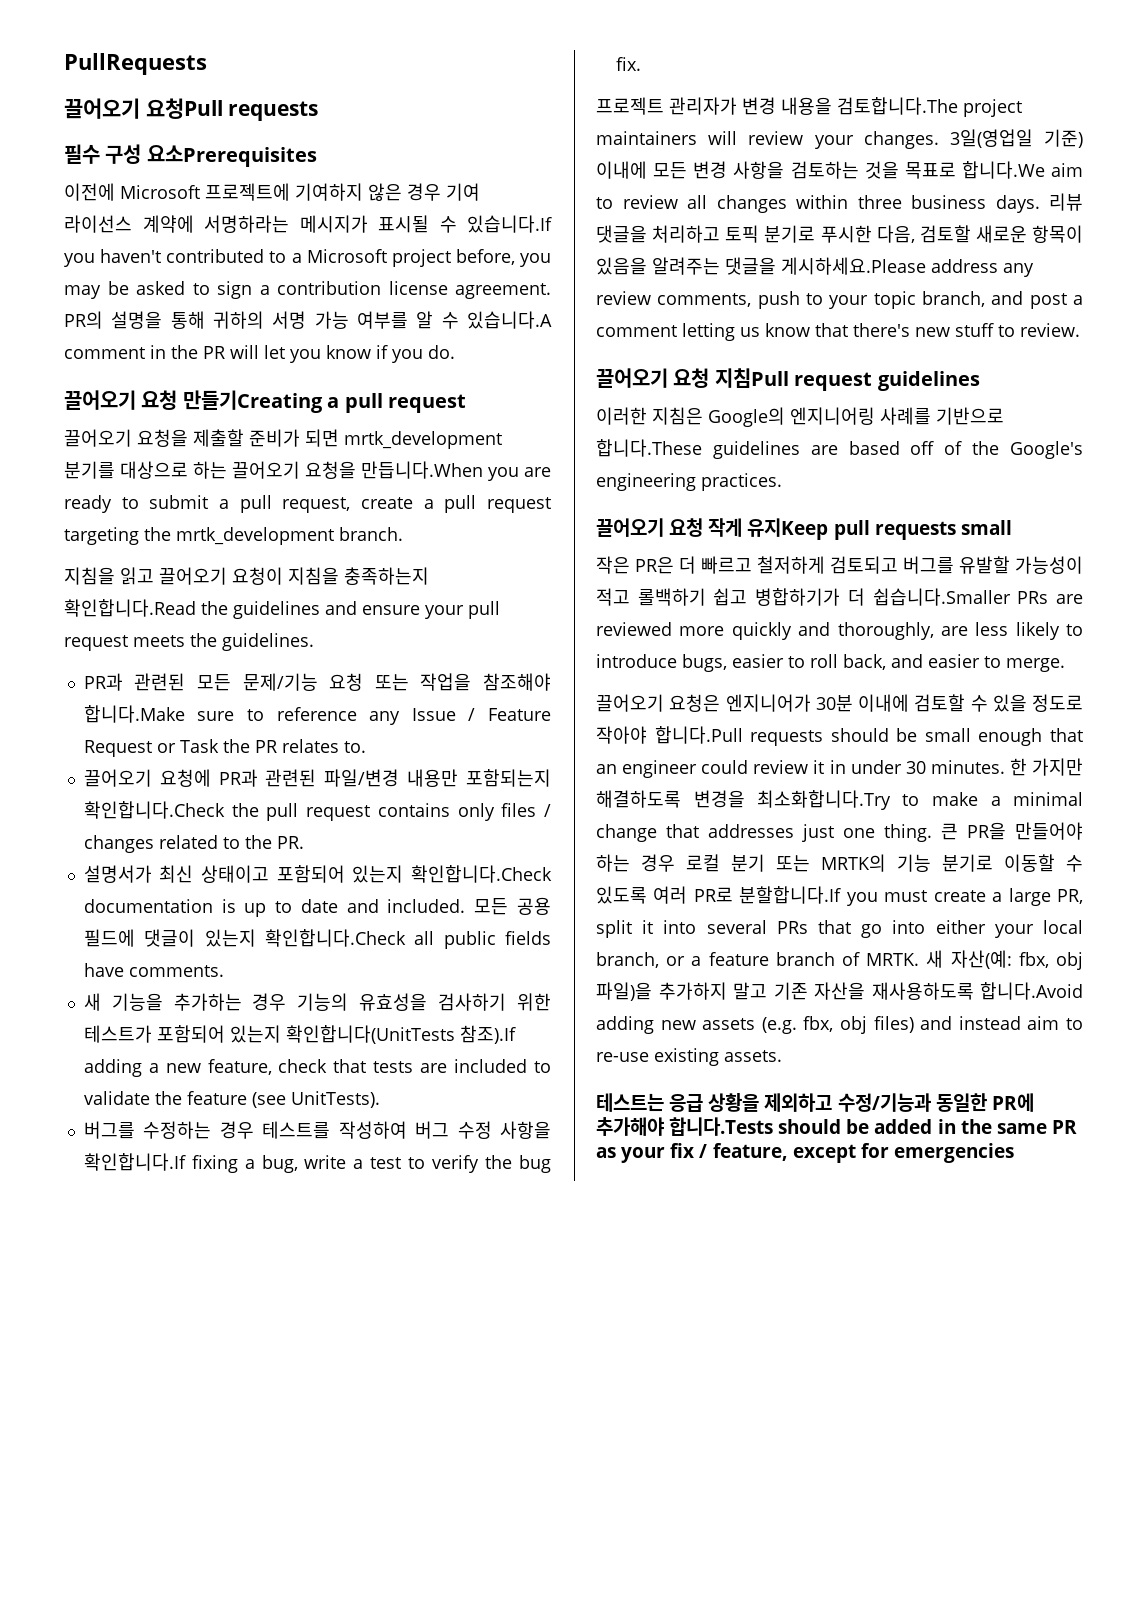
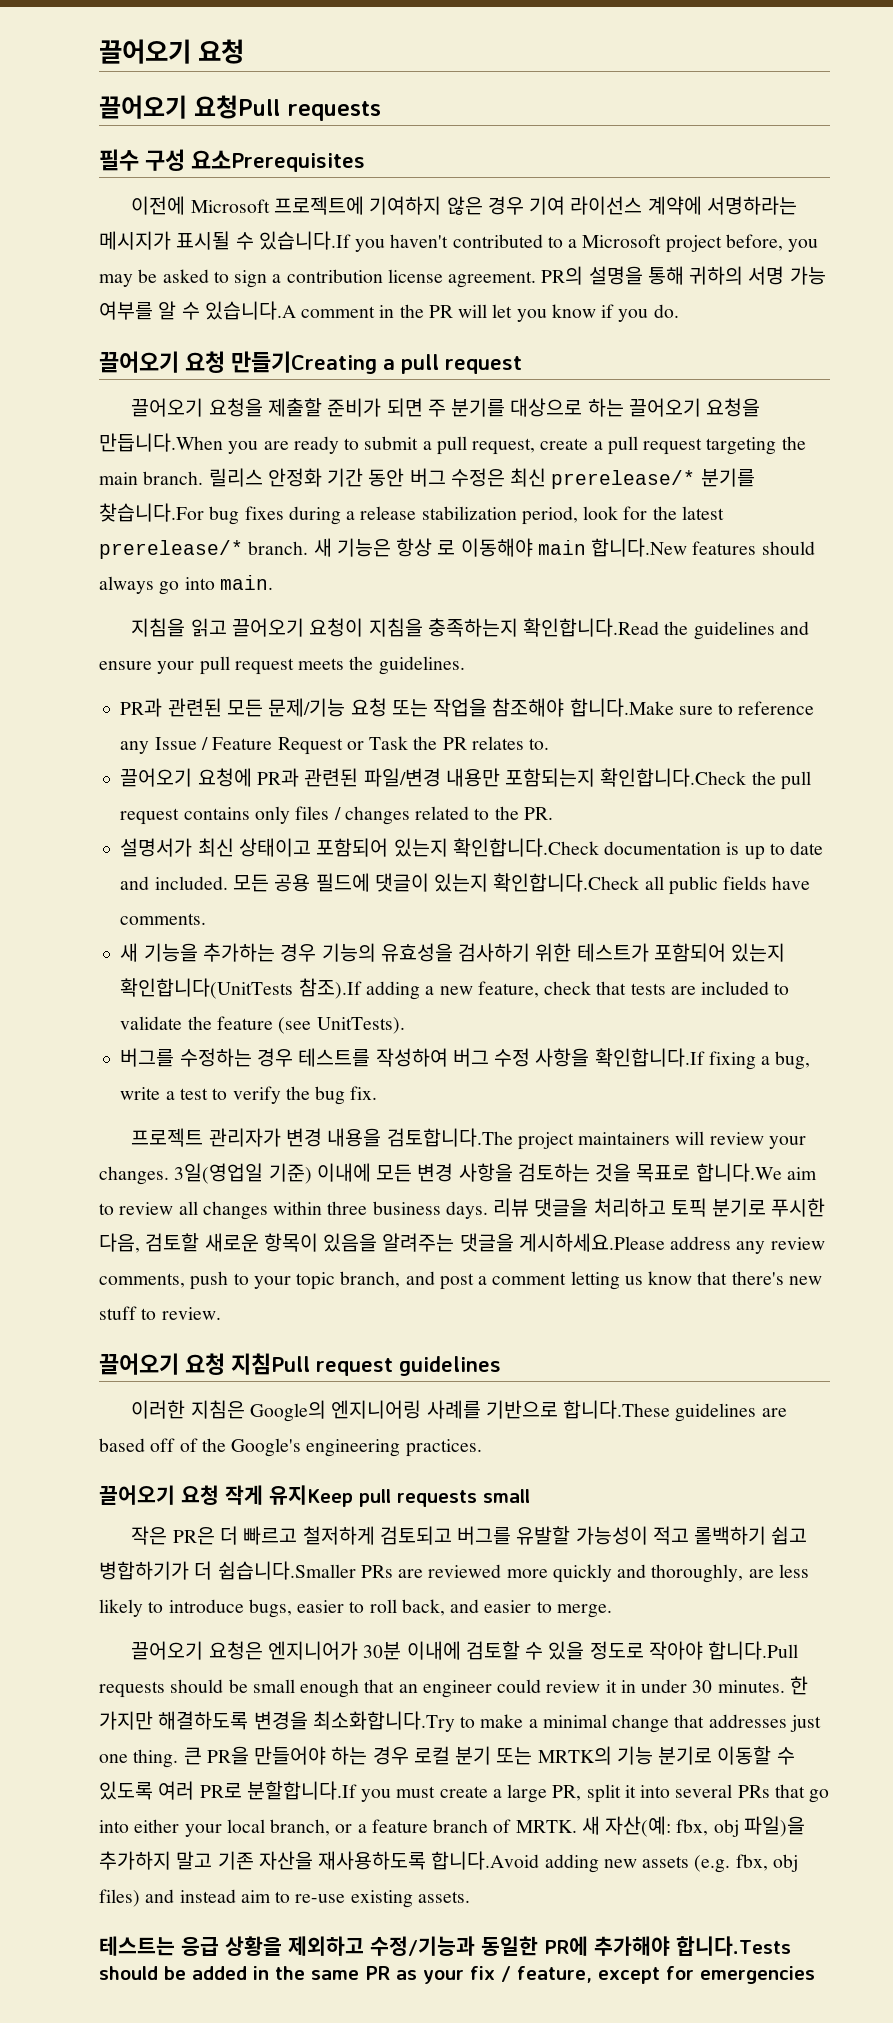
[64,53,207,75] PullRequests -> [99,39,244,64] 끌어오기 요청
[344,431,502,449] mrtk_development -> [427,399,446,417] 주
[176,527,403,545] mrtk_development branch. -> [99,468,755,489] [99,503,724,525] [99,538,815,559] [99,575,273,595] main branch. 릴리스 안정화 기간 동안 버그 수정은 최신 prerelease/* 분기를 찾습니다.For bug fixes during a release stabilization period, look for the latest prerelease/* branch. 새 기능은 항상 로 이동해야 main 합니다.New features should always go into main.

